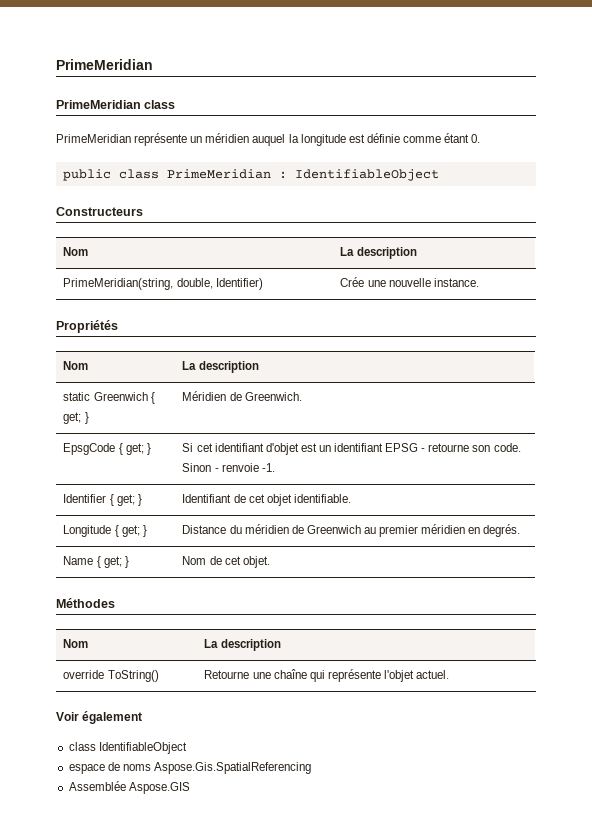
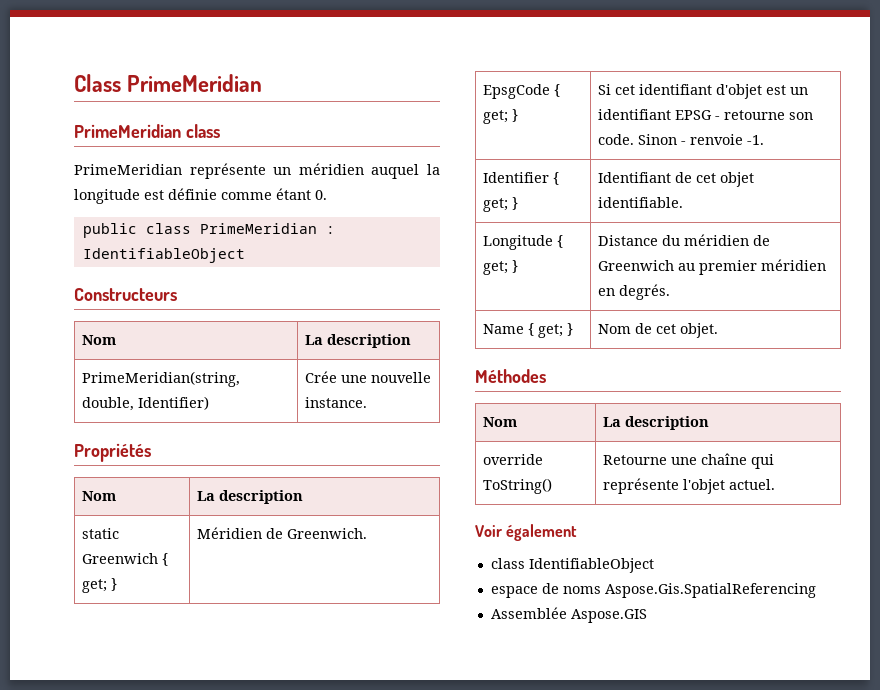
(56, 64) none -> [74,74,121,92] Class

